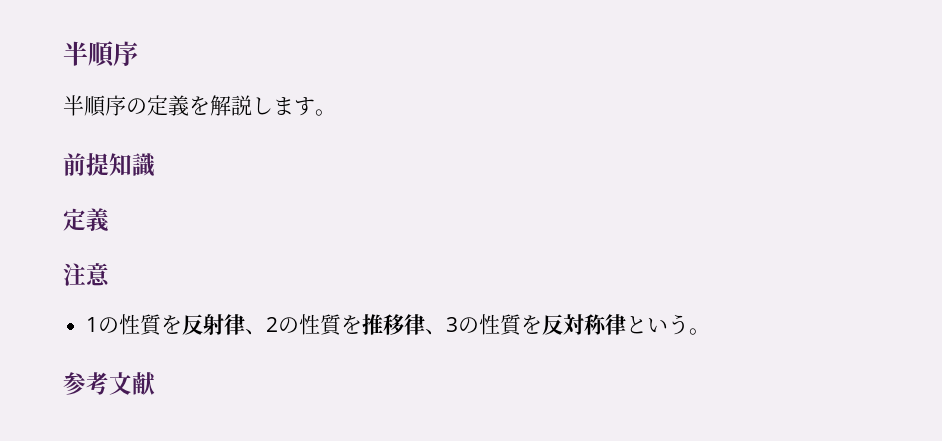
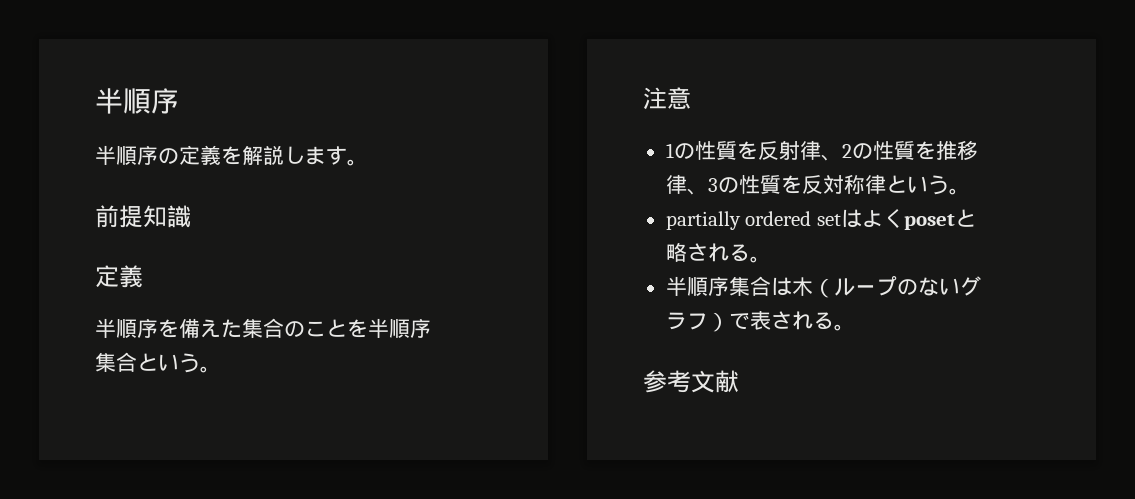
(109, 220) none -> [95,318,431,338] [95,352,221,373] // 半順序を備えた集合のことを半順序集合という。
(711, 331) none -> [665,209,976,230] [665,242,771,263] [665,276,981,298] [665,311,855,332] // partially ordered setはよくposetと略される。 // 半順序集合は木（ループのないグラフ）で表される。

